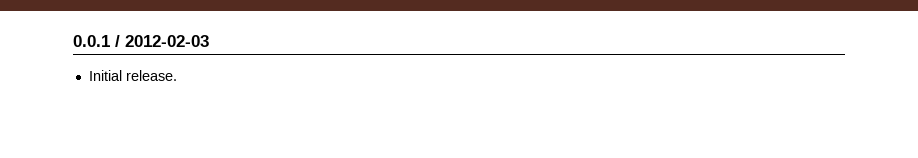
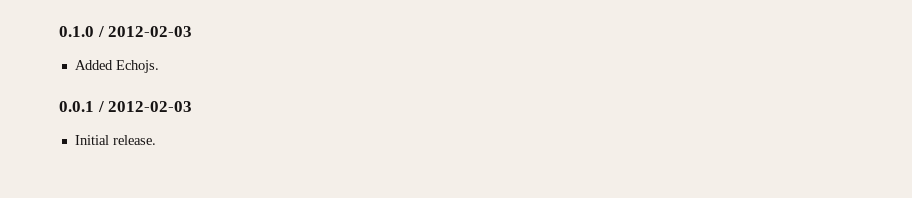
(73, 41) none -> [59,26,193,37] [74,60,159,73] 0.1.0 / 2012-02-03 // Added Echojs. //

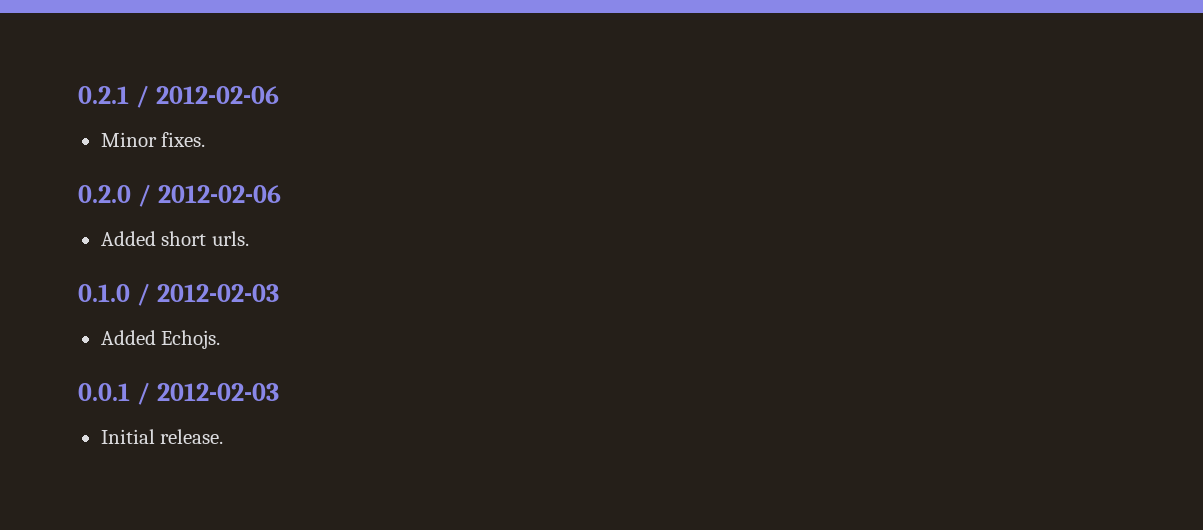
(59, 31) none -> [78,85,280,108] [100,132,206,147] [78,184,282,207] [100,231,249,246] 0.2.1 / 2012-02-06 // Minor fixes. // 0.2.0 / 2012-02-06 // Added short urls. //

